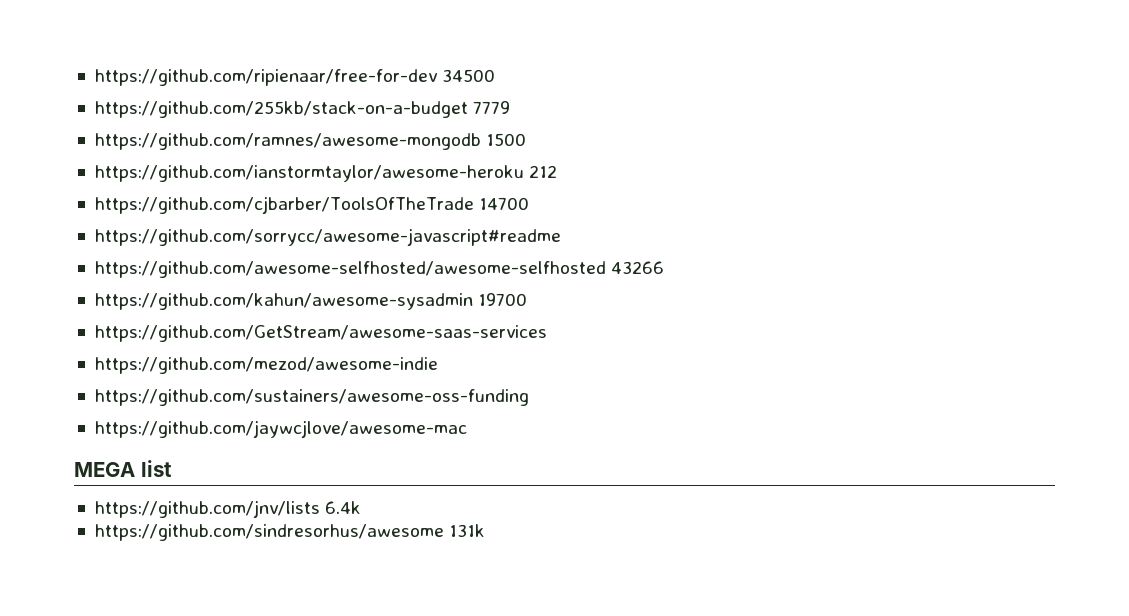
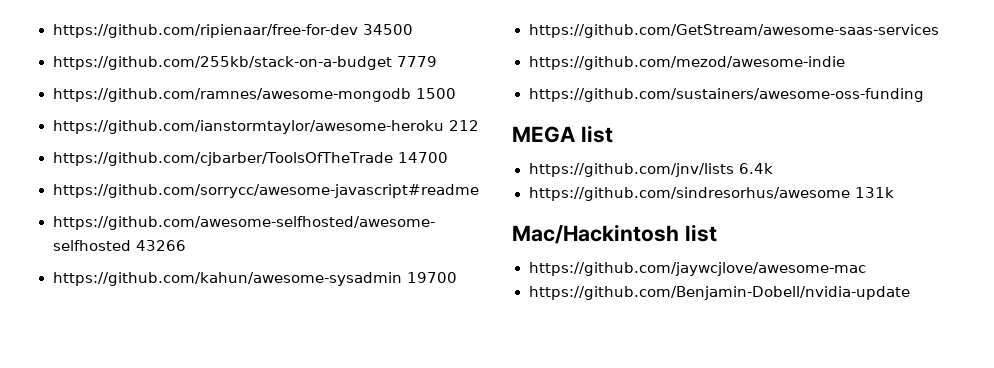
[94,420,467,438] // https://github.com/jaywcjlove/awesome-mac -> (924, 95) none
(486, 530) none -> [512,224,717,244] [528,262,866,276] [528,286,910,300] // Mac/Hackintosh list // https://github.com/jaywcjlove/awesome-mac // https://github.com/Benjamin-Dobell/nvidia-update

